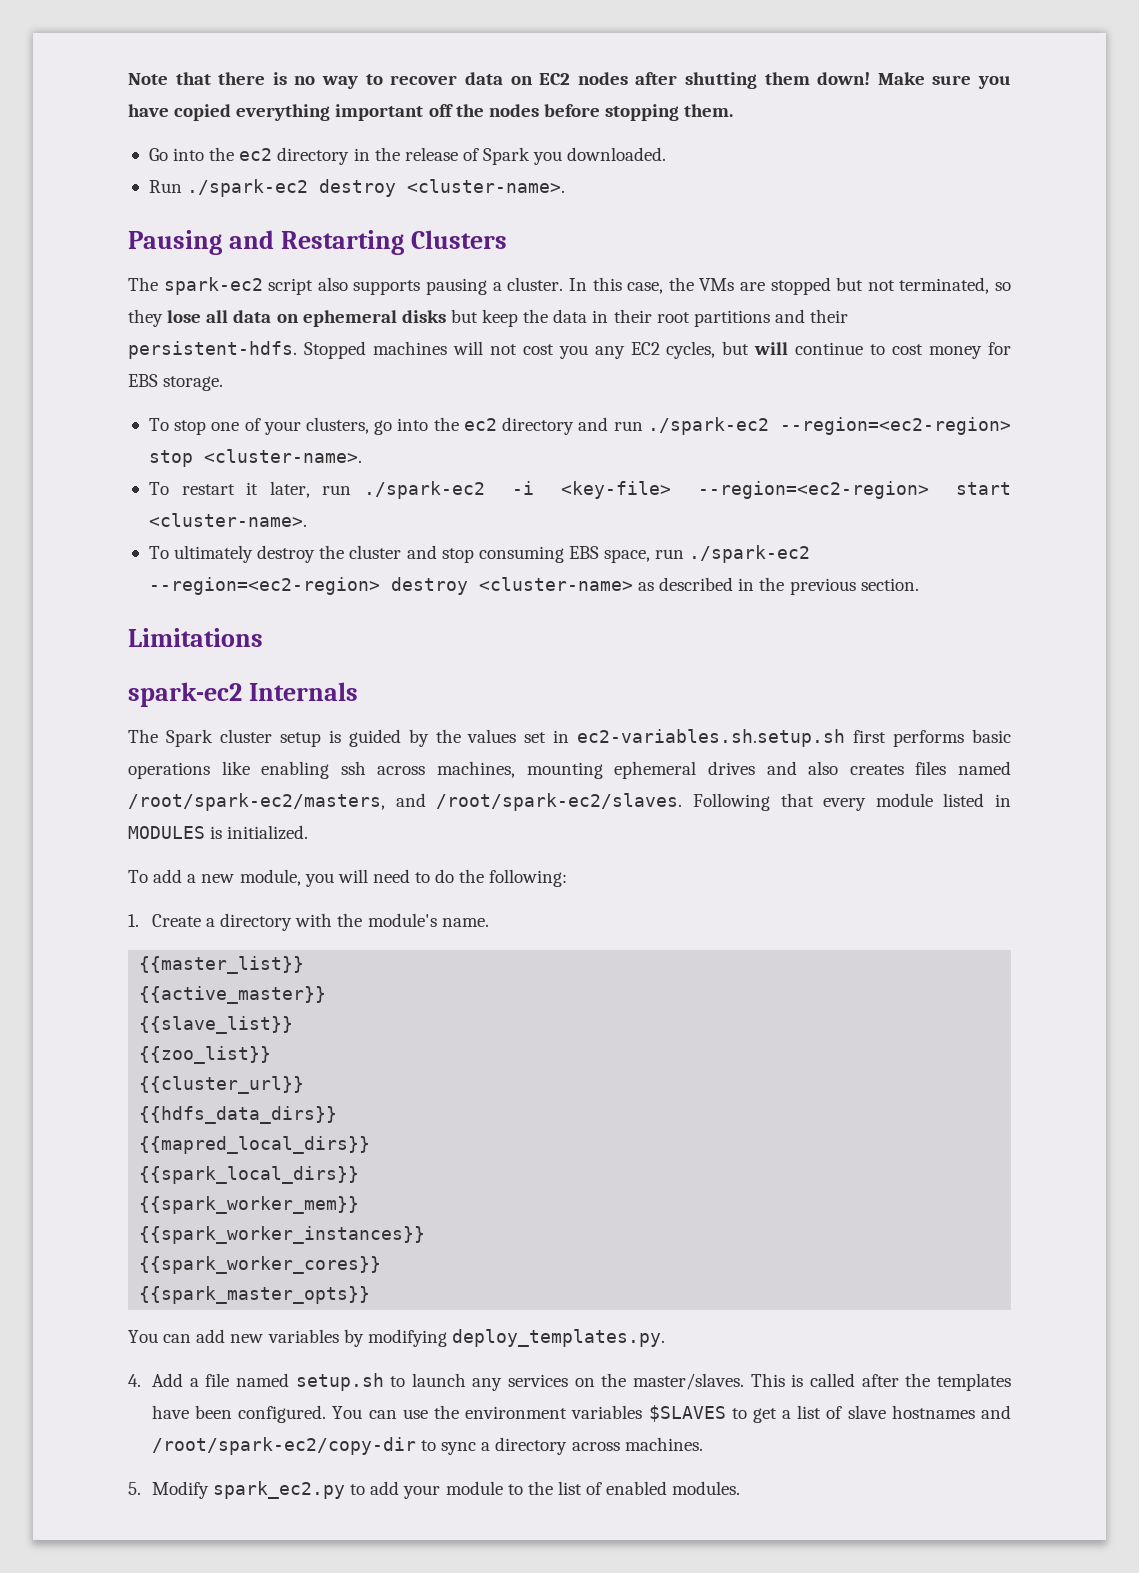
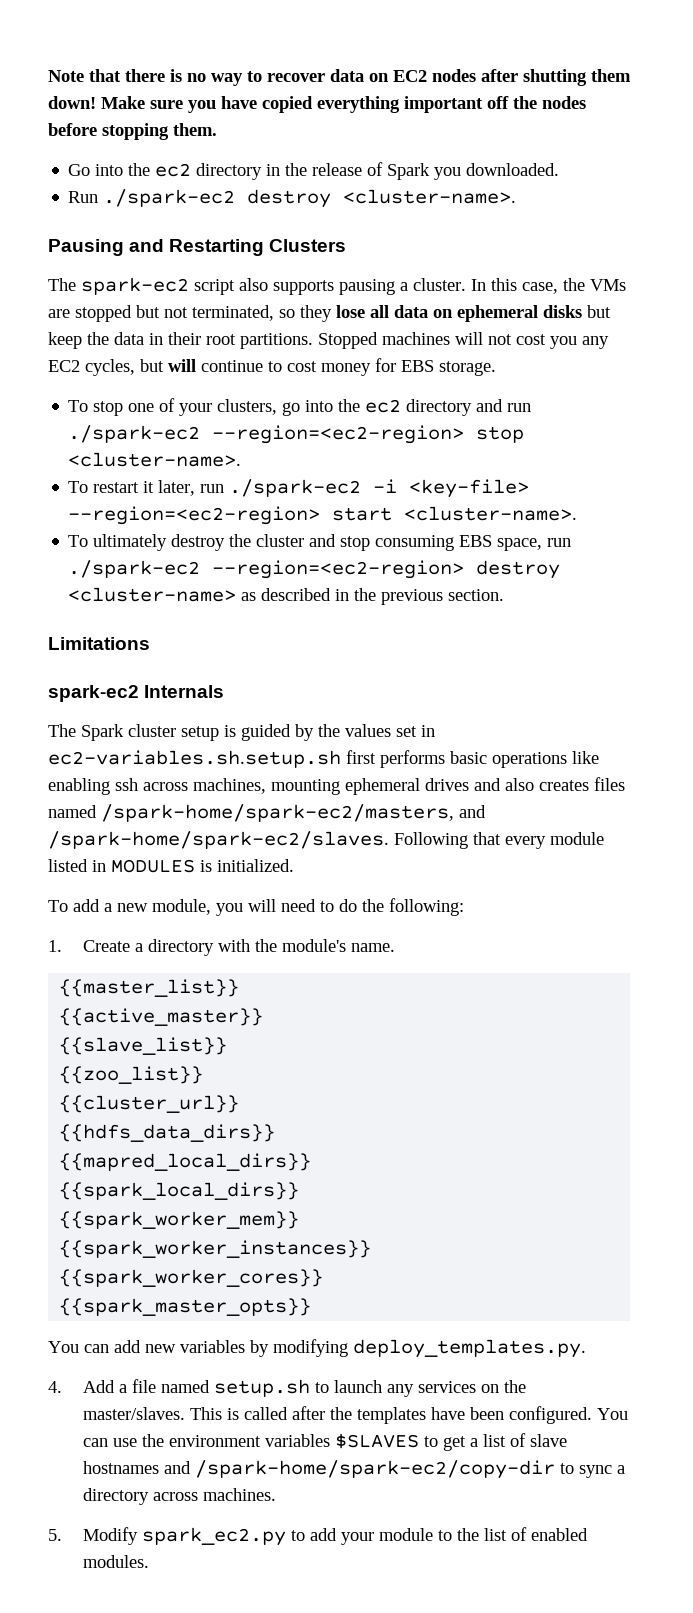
[693,309,849,327] [128,341,297,359] partitions and their persistent-hdfs. -> [240,333,313,349] partitions.
[128,793,683,811] /root/spark-ec2/masters, and /root/spark-ec2/slaves. -> [101,804,486,822] [48,831,389,849] /spark-home/spark-ec2/masters, and /spark-home/spark-ec2/slaves.
[151,1437,416,1455] /root/spark-ec2/copy-dir -> [195,1460,556,1479] /spark-home/spark-ec2/copy-dir

